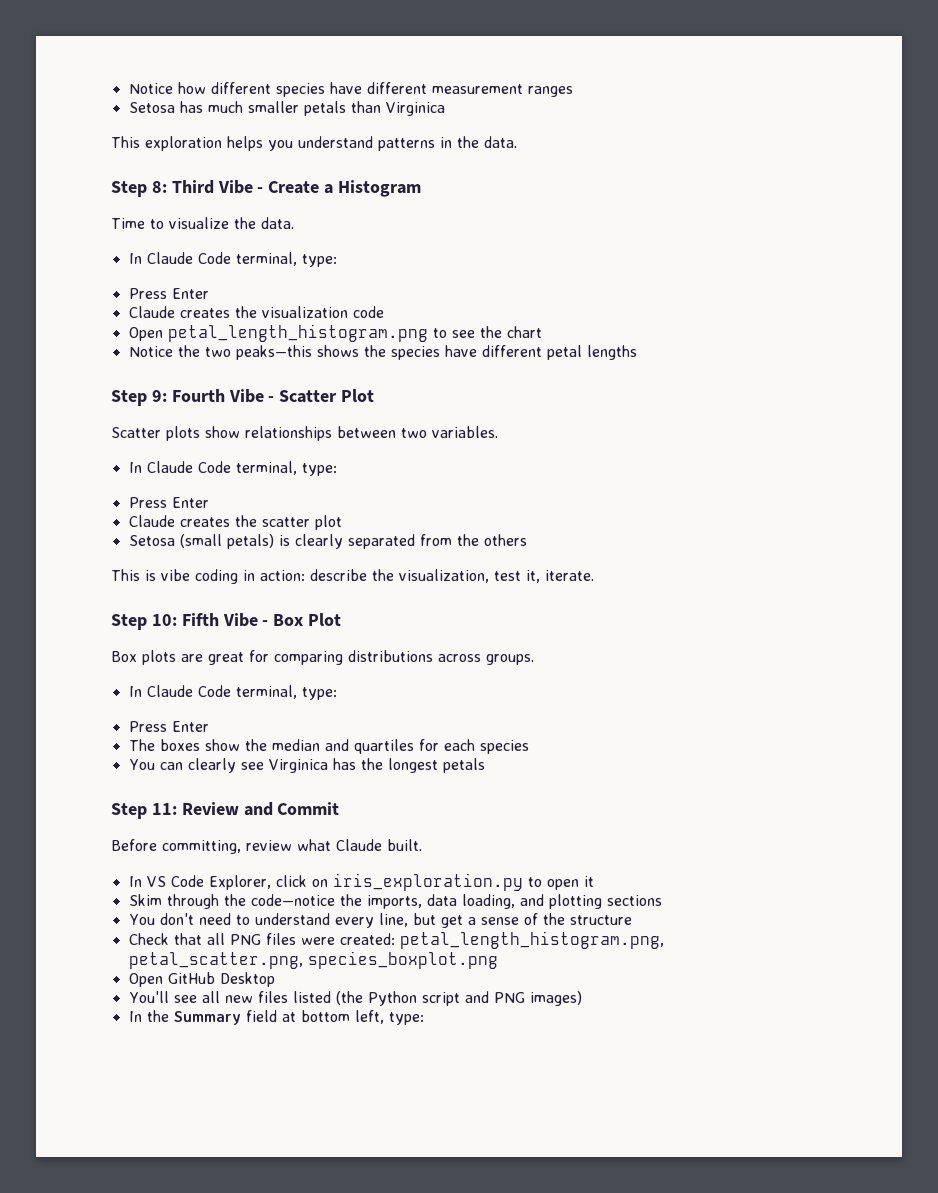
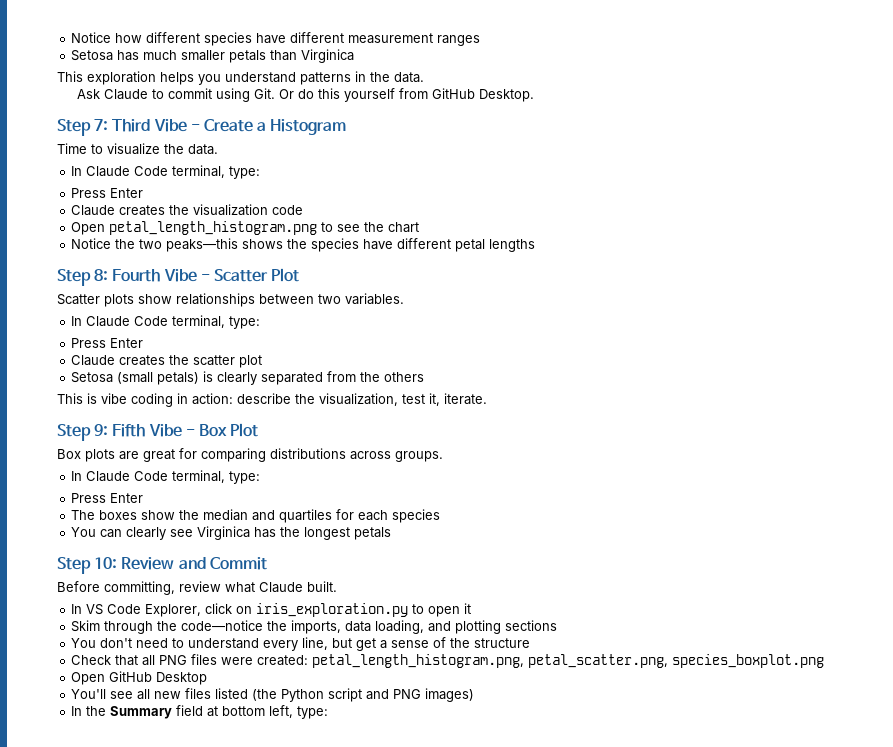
[111,181,167,197] // Step 8: -> [77,88,535,102] [57,119,109,136] // Ask Claude to commit using Git. Or do this yourself from GitHub Desktop. // Step 7:
[151,390,167,402] 9: -> [94,269,109,281] 8:
[151,614,177,626] 10: -> [94,424,109,436] 9:
[151,803,177,815] 11: -> [94,557,118,569] 10:

